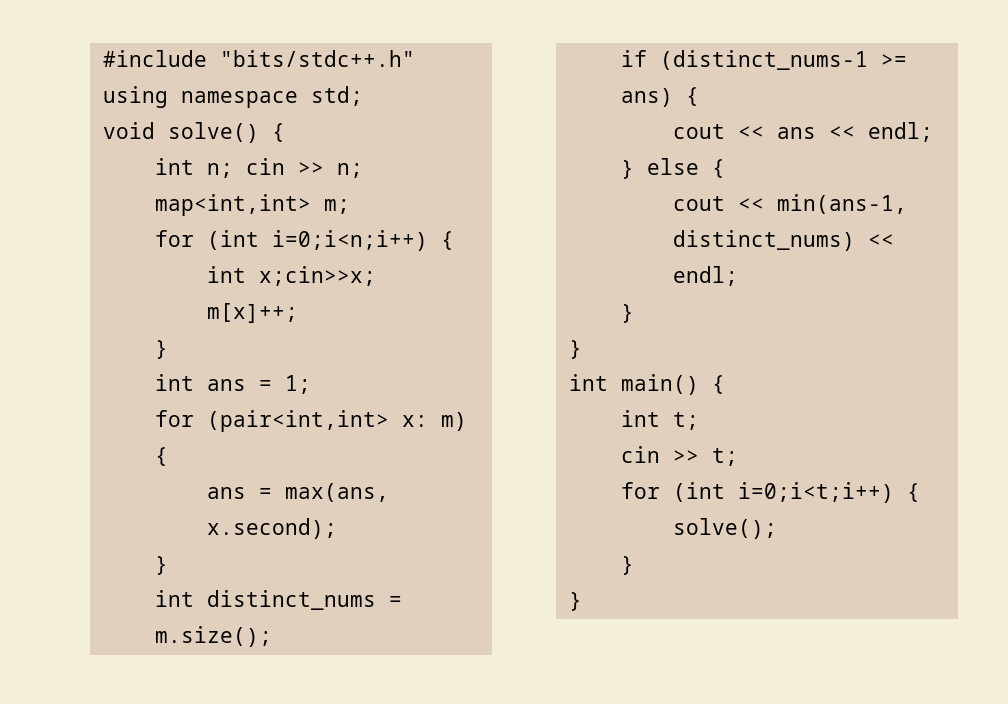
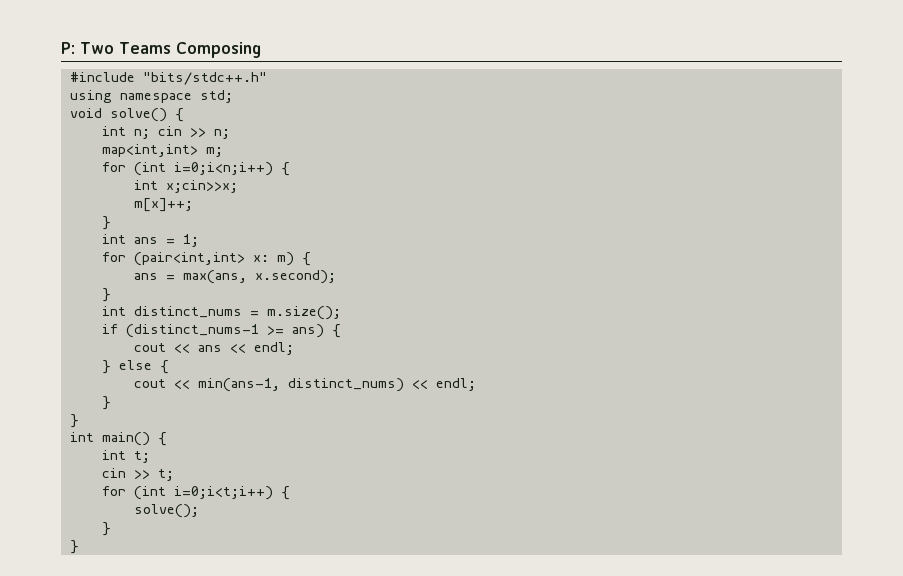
(102, 58) none -> [61,42,261,58] P: Two Teams Composing //

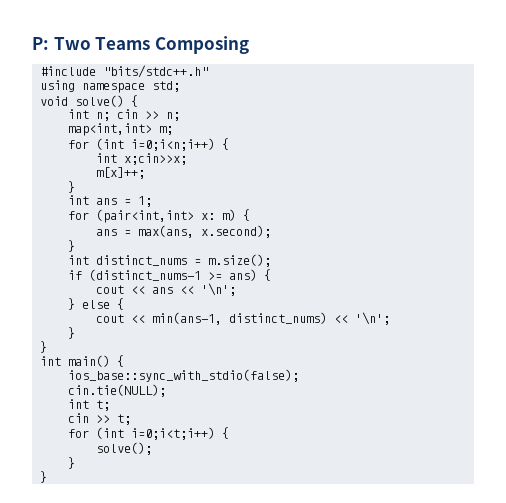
[253,342,294,355] endl; -> [201,283,237,296] '\n';
[435,378,476,391] endl; -> [355,312,391,325] '\n';
(167, 439) none -> [68,369,300,382] [68,384,167,397] // ios_base::sync_with_stdio(false); // cin.tie(NULL);

